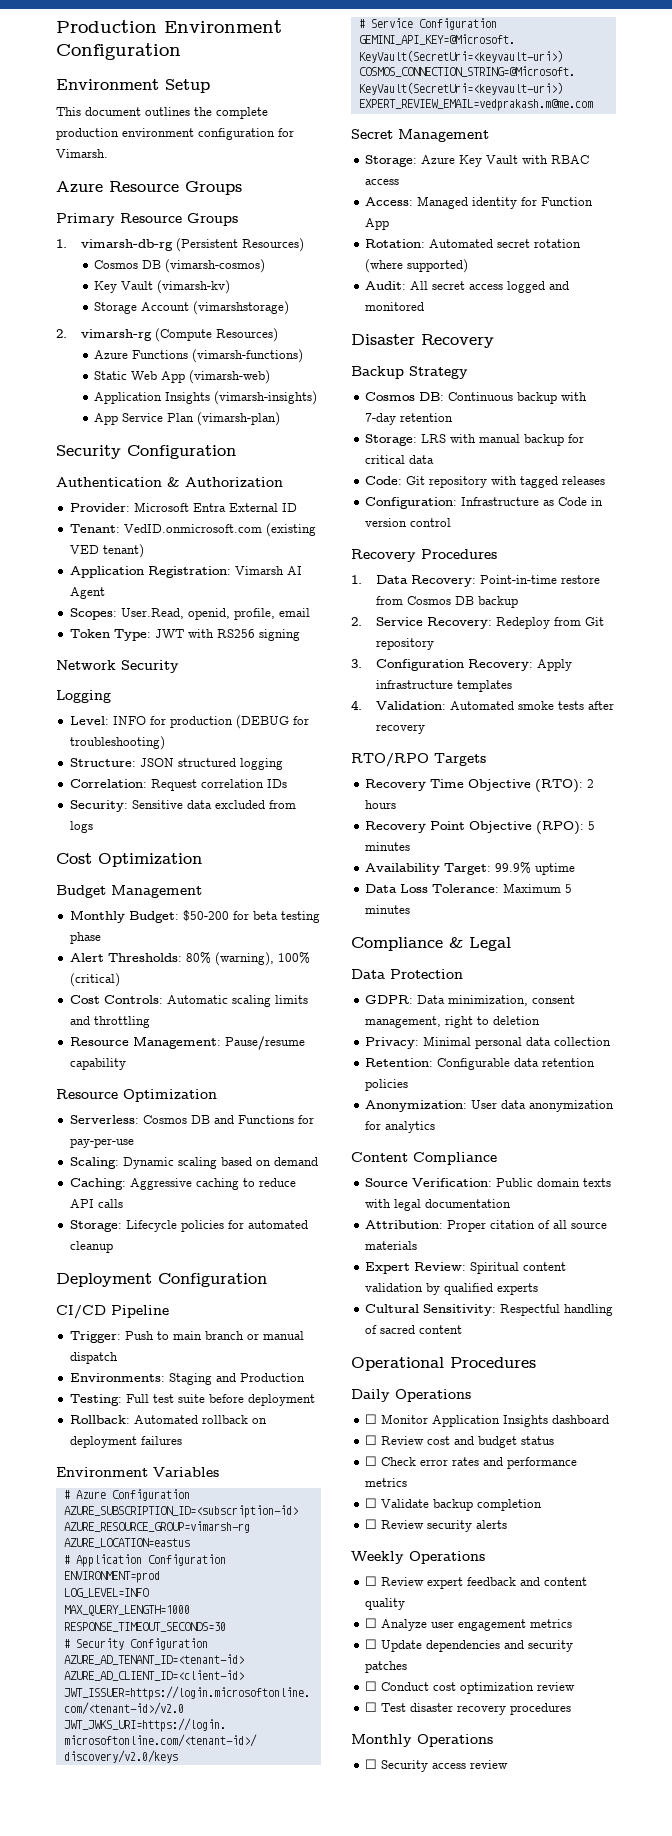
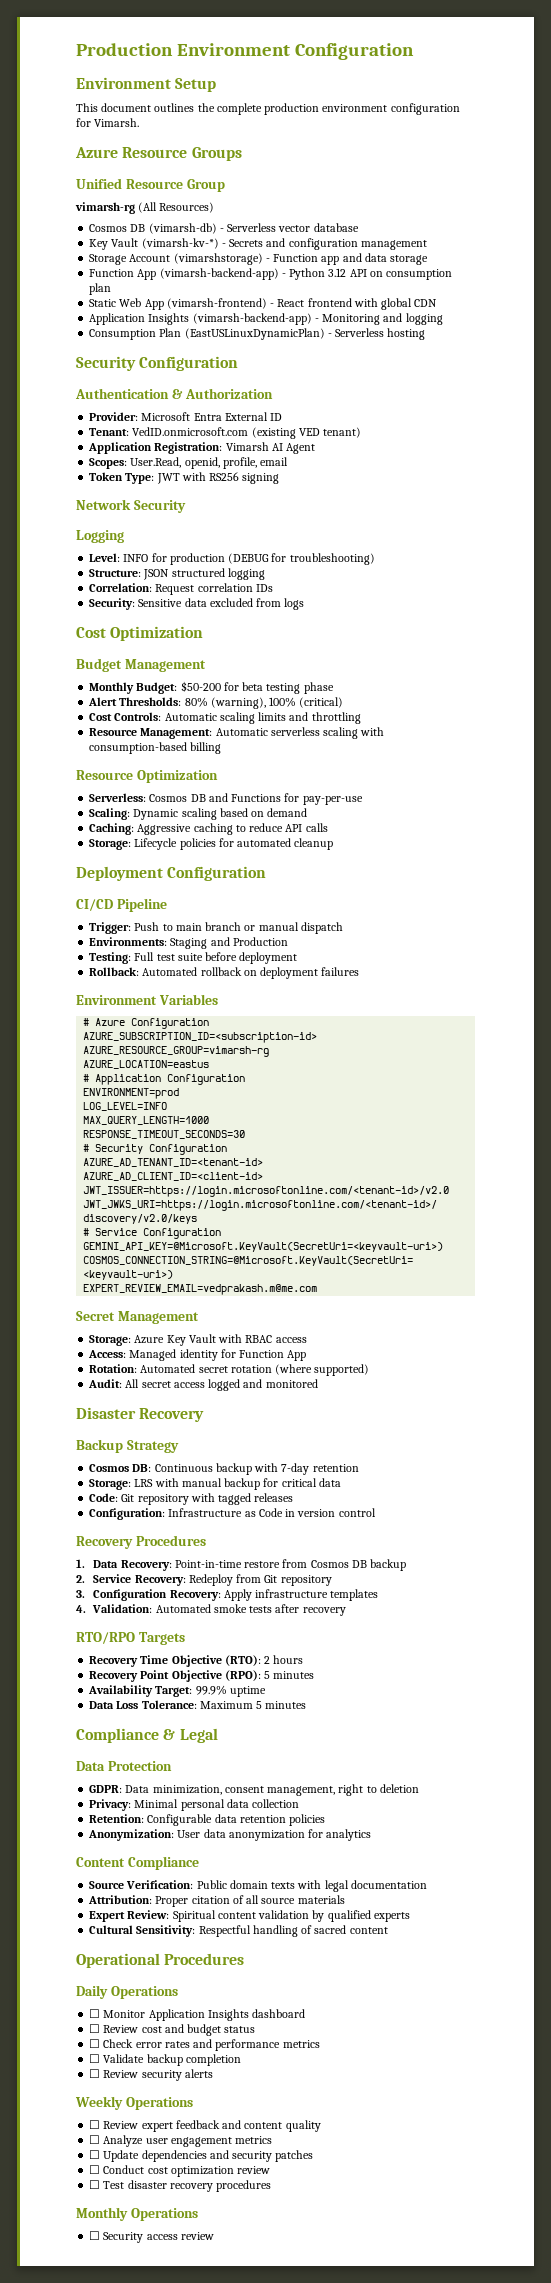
[56,213,238,226] [56,238,304,252] [94,259,266,273] [94,280,231,294] [94,301,290,315] [56,328,278,342] [94,349,304,363] [94,370,271,384] [94,391,318,405] [94,412,281,426] Primary Resource Groups // 1. vimarsh-db-rg (Persistent Resources) // Cosmos DB (vimarsh-cosmos) // Key Vault (vimarsh-kv) // Storage Account (vimarshstorage) // 2. vimarsh-rg (Compute Resources) // Azure Functions (vimarsh-functions) // Static Web App (vimarsh-web) // Application Insights (vimarsh-insights) // App Service Plan (vimarsh-plan) -> [76,178,225,192] [75,202,215,214] [89,223,359,234] [89,238,427,250] [89,253,429,265] [89,268,453,280] [89,283,112,295] [89,298,438,310] [89,313,443,325] [89,328,426,340] Unified Resource Group // vimarsh-rg (All Resources) // Cosmos DB (vimarsh-db) - Serverless vector database // Key Vault (vimarsh-kv-*) - Secrets and configuration management // Storage Account (vimarshstorage) - Function app and data storage // Function App (vimarsh-backend-app) - Python 3.12 API on consumption plan // Static Web App (vimarsh-frontend) - React frontend with global CDN // Application Insights (vimarsh-backend-app) - Monitoring and logging // Consumption Plan (EastUSLinuxDynamicPlan) - Serverless hosting
[224,1036,305,1050] [69,1058,126,1070] Pause/resume capability -> [215,727,385,739] [89,742,222,754] Automatic serverless scaling with consumption-based billing

